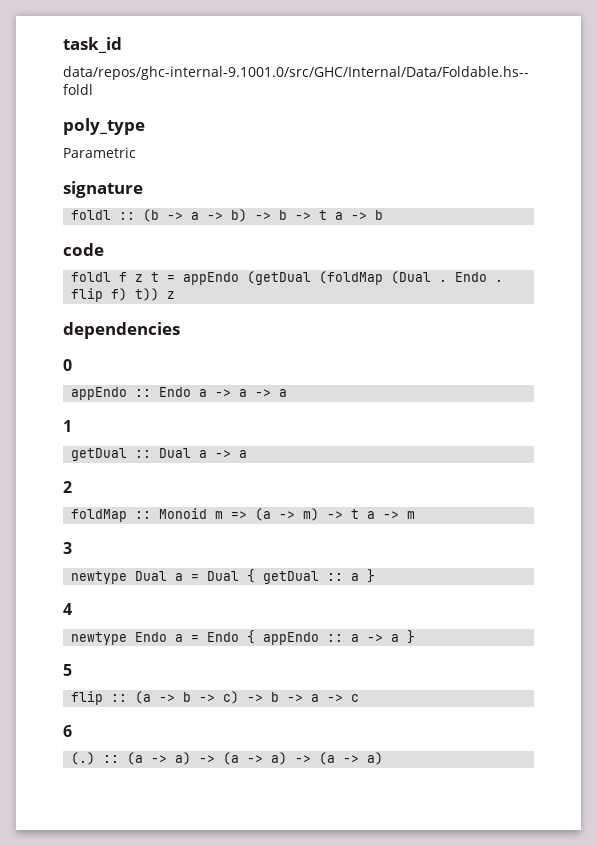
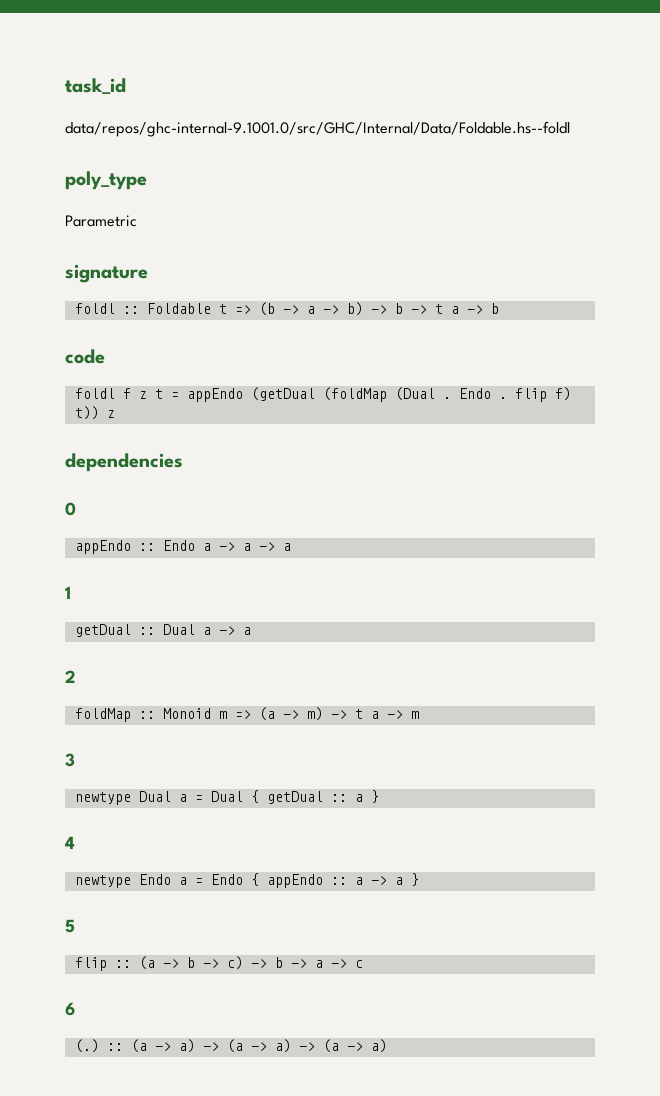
(136, 216) none -> [146,303,251,314] Foldable t =>

